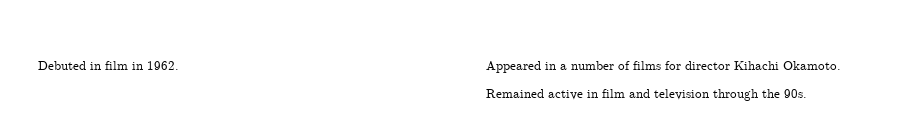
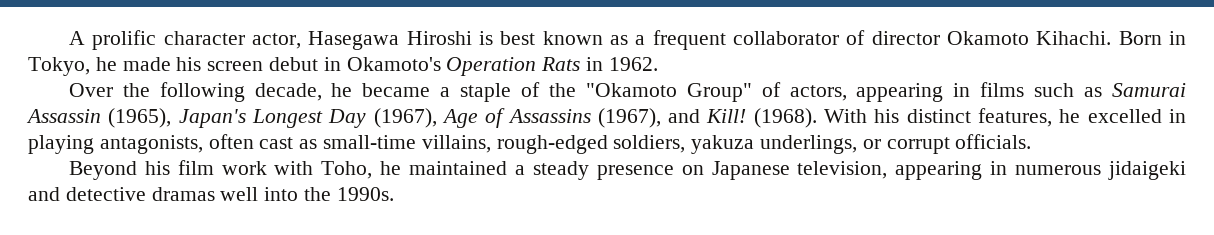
[38,61,179,70] [486,61,841,73] [486,89,807,101] Debuted in film in 1962. // Appeared in a number of films for director Kihachi Okamoto. // Remained active in film and television through the 90s. -> [68,30,1186,50] [28,57,658,76] [68,82,1186,102] [26,108,1186,128] [28,134,1032,154] [68,160,1187,180] [28,187,394,201] A prolific character actor, Hasegawa Hiroshi is best known as a frequent collaborator of director Okamoto Kihachi. Born in Tokyo, he made his screen debut in Okamoto's Operation Rats in 1962. // Over the following decade, he became a staple of the "Okamoto Group" of actors, appearing in films such as Samurai Assassin (1965), Japan's Longest Day (1967), Age of Assassins (1967), and Kill! (1968). With his distinct features, he excelled in playing antagonists, often cast as small-time villains, rough-edged soldiers, yakuza underlings, or corrupt officials. // Beyond his film work with Toho, he maintained a steady presence on Japanese television, appearing in numerous jidaigeki and detective dramas well into the 1990s.

